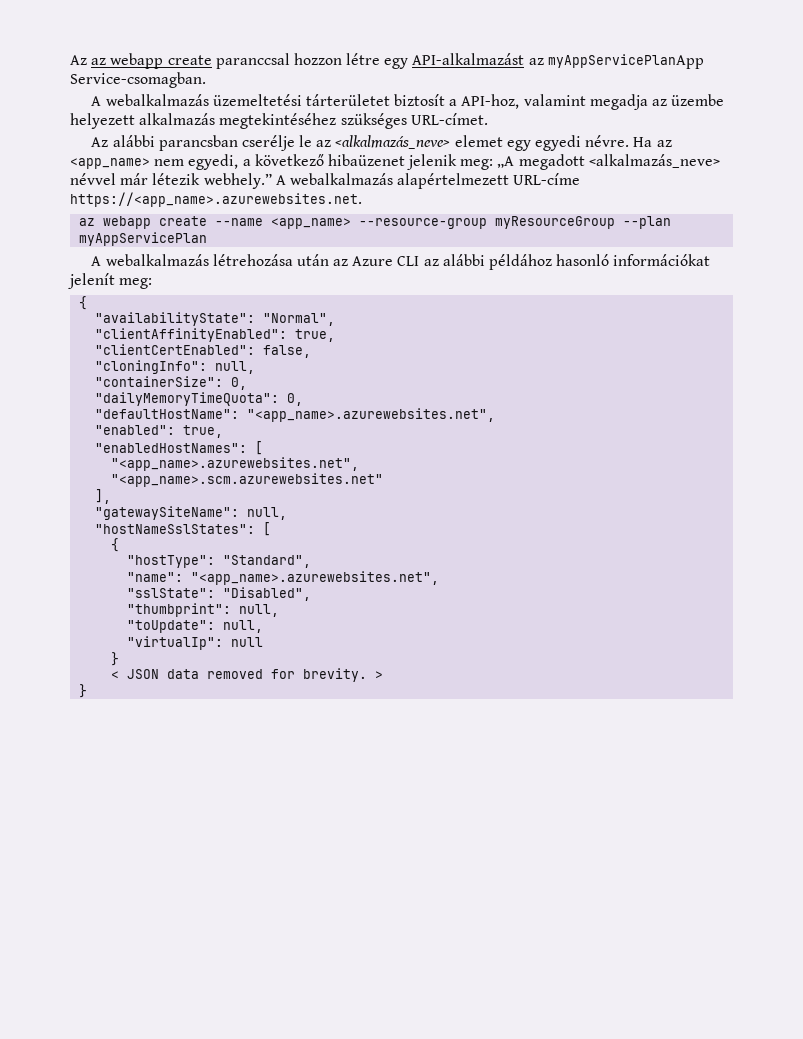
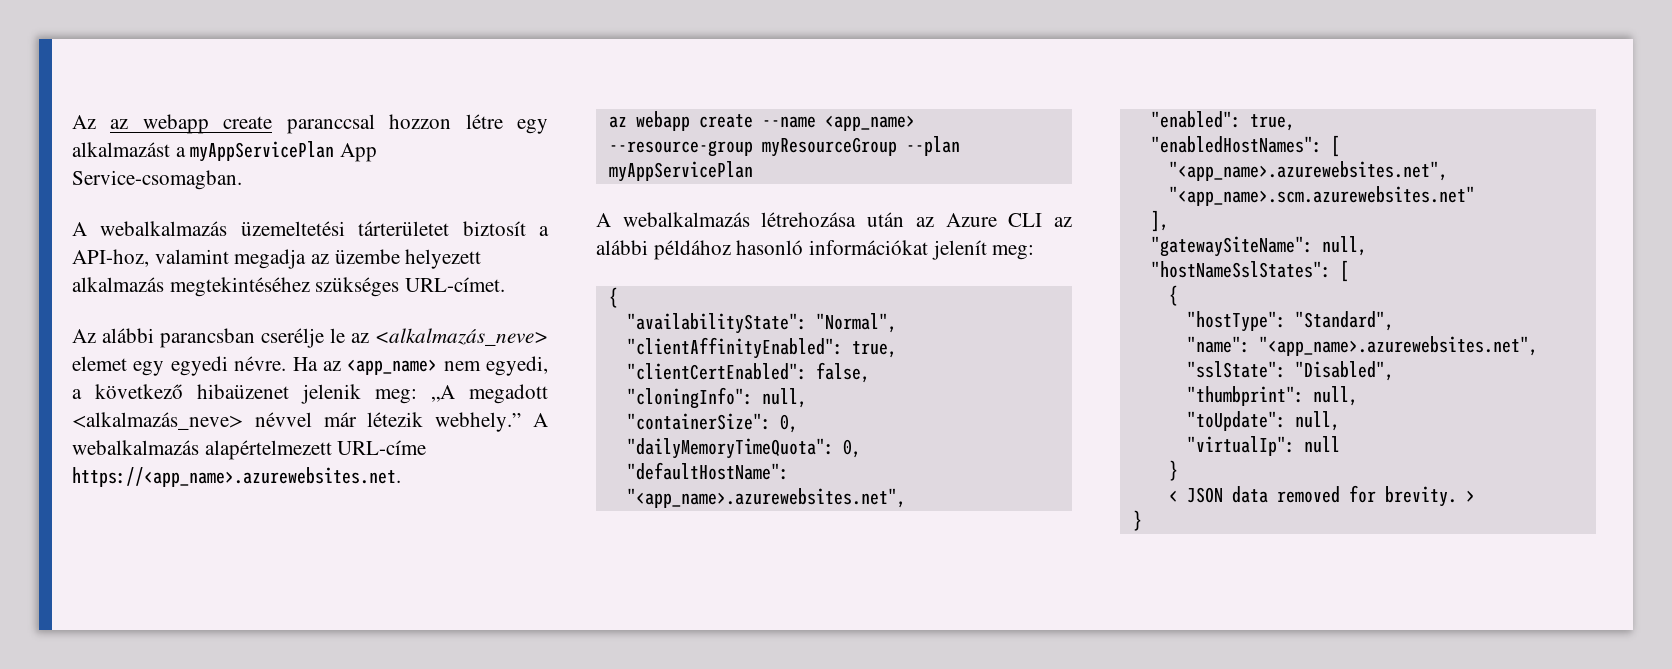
[412,53,704,69] API-alkalmazást az myAppServicePlanApp -> [72,141,378,162] alkalmazást a myAppServicePlan App

